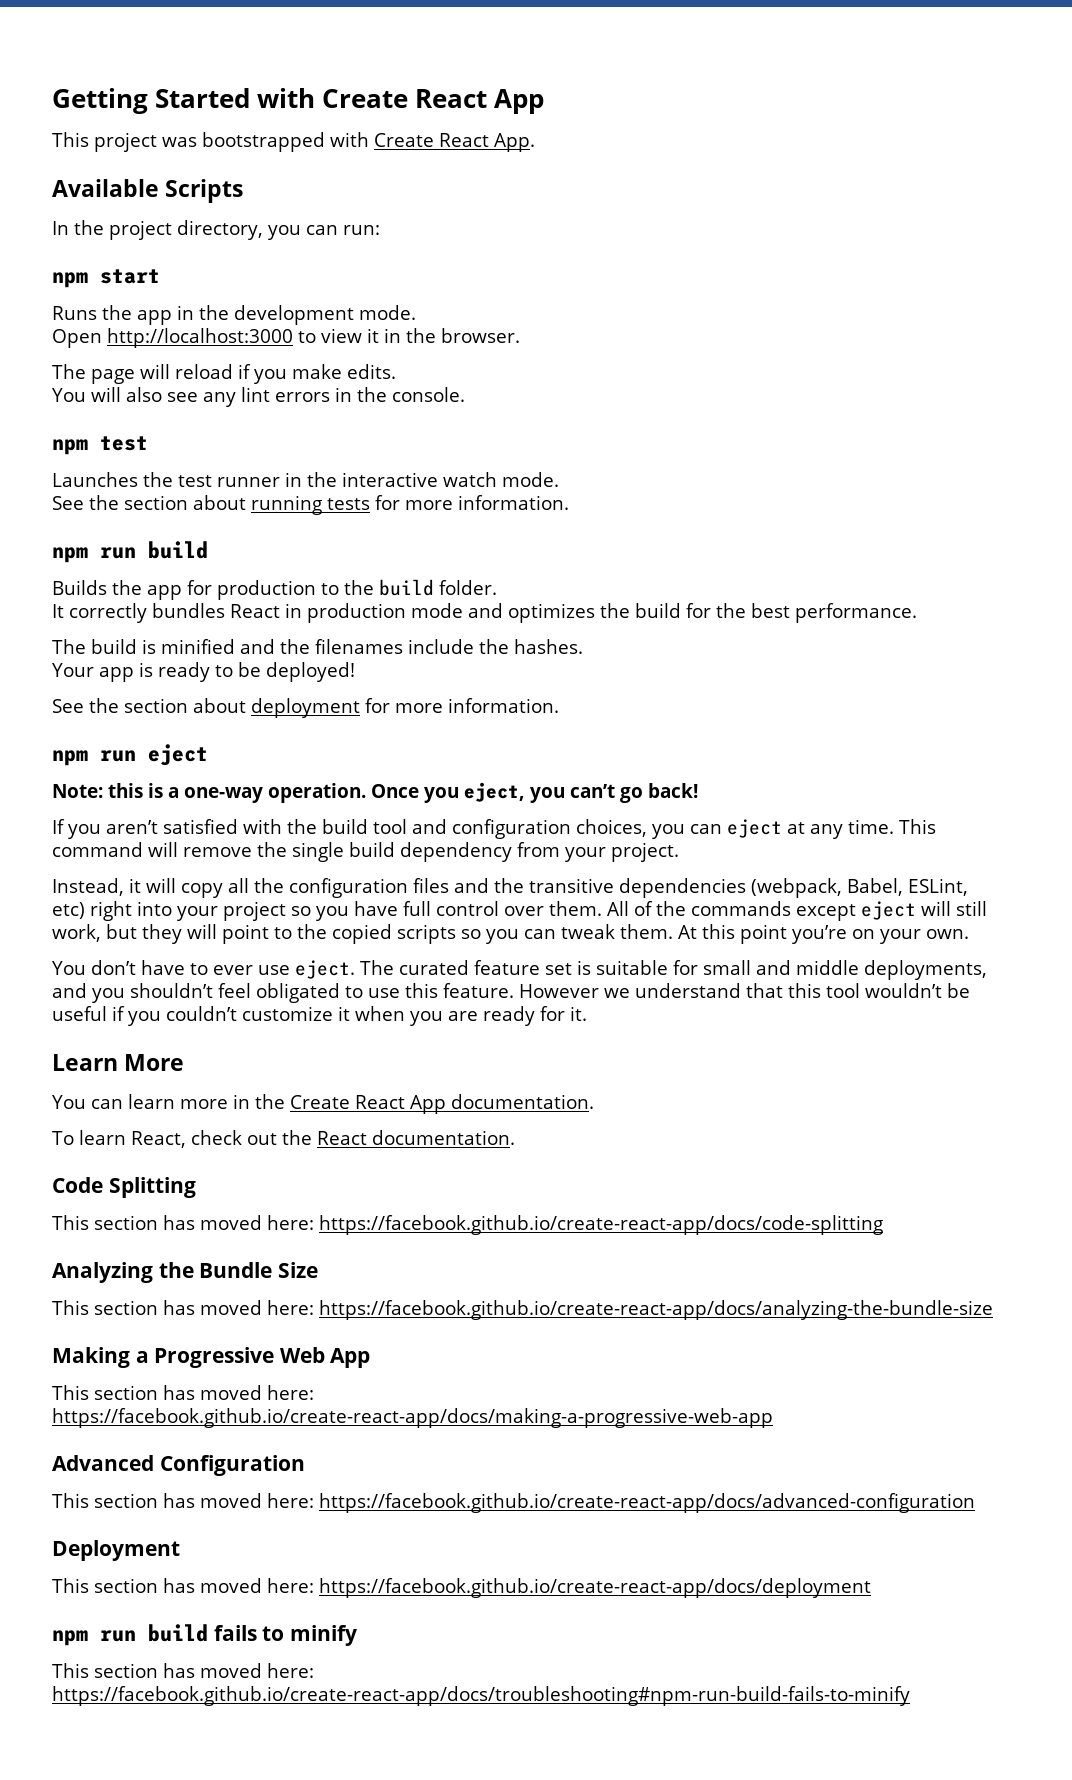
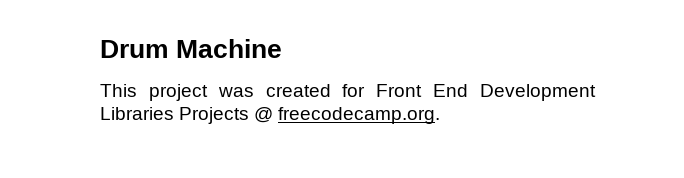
[52,88,545,114] [52,132,535,152] [52,179,244,203] [52,220,380,240] [52,269,160,288] [52,305,416,325] [52,328,520,348] [52,364,396,384] [52,387,465,407] [52,436,148,455] [52,472,559,487] [52,495,569,515] [52,541,208,563] [52,579,497,600] [52,603,917,623] [52,639,583,654] [52,662,355,682] [52,698,559,718] [52,744,208,766] [52,782,698,803] [52,819,936,839] [52,842,679,862] [52,878,968,898] [52,901,987,921] [52,924,969,944] [52,960,987,980] [52,983,970,1003] [52,1006,587,1026] [52,1054,185,1071] [52,1094,594,1114] [52,1130,515,1148] [52,1177,196,1198] [52,1215,883,1235] [52,1262,318,1283] [52,1300,993,1320] [52,1347,371,1368] [52,1385,314,1400] [52,1408,773,1428] [52,1455,305,1476] [52,1493,975,1513] [52,1540,180,1561] [52,1578,871,1598] [52,1624,357,1646] [52,1663,314,1678] [52,1686,910,1706] Getting Started with Create React App // This project was bootstrapped with Create React App. // Available Scripts // In the project directory, you can run: // npm start // Runs the app in the development mode. // Open http://localhost:3000 to view it in the browser. // The page will reload if you make edits. // You will also see any lint errors in the console. // npm test // Launches the test runner in the interactive watch mode. // See the section about running tests for more information. // npm run build // Builds the app for production to the build folder. // It correctly bundles React in production mode and optimizes the build for the best performance. // The build is minified and the filenames include the hashes. // Your app is ready to be deployed! // See the section about deployment for more information. // npm run eject // Note: this is a one-way operation. Once you eject, you can’t go back! // If you aren’t satisfied with the build tool and configuration choices, you can eject at any time. This command will remove the single build dependency from your project. // Instead, it will copy all the configuration files and the transitive dependencies (webpack, Babel, ESLint, etc) right into your project so you have full control over them. All of the commands except eject will still work, but they will point to the copied scripts so you can tweak them. At this point you’re on your own. // You don’t have to ever use eject. The curated feature set is suitable for small and middle deployments, and you shouldn’t feel obligated to use this feature. However we understand that this tool wouldn’t be useful if you couldn’t customize it when you are ready for it. // Learn More // You can learn more in the Create React App documentation. // To learn React, check out the React documentation. // Code Splitting // This section has moved here: https://facebook.github.io/create-react-app/docs/code-splitting // Analyzing the Bundle Size // This section has moved here: https://facebook.github.io/create-react-app/docs/analyzing-the-bundle-size // Making a Progressive Web App // This section has moved here: https://facebook.github.io/create-react-app/docs/making-a-progressive-web-app // Advanced Configuration // This section has moved here: https://facebook.github.io/create-react-app/docs/advanced-configuration // Deployment // This section has moved here: https://facebook.github.io/create-react-app/docs/deployment // npm run build fails to minify // This section has moved here: https://facebook.github.io/create-react-app/docs/troubleshooting#npm-run-build-fails-to-minify -> [100,39,283,58] [100,84,596,101] [100,107,441,124] Drum Machine // This project was created for Front End Development Libraries Projects @ freecodecamp.org.

